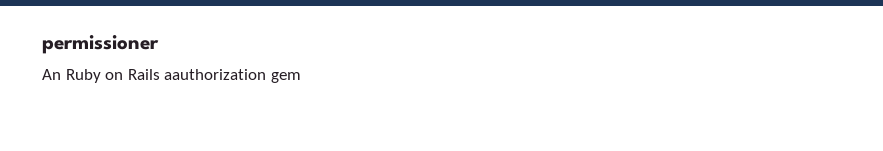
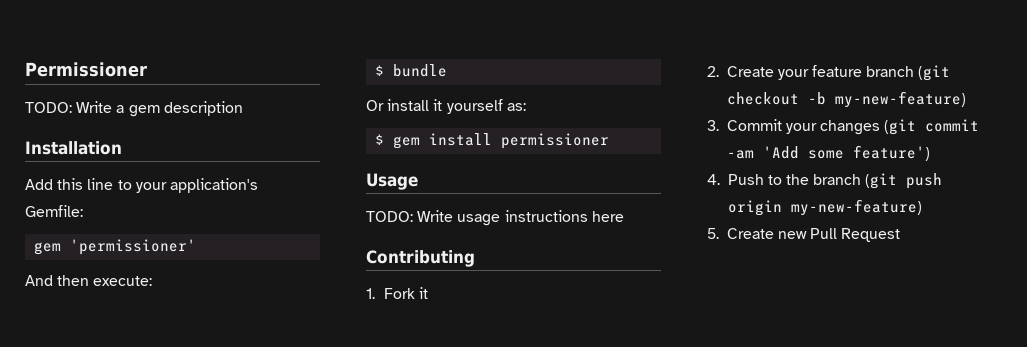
[42,35,159,54] [42,69,301,83] permissioner // An Ruby on Rails aauthorization gem -> [25,62,147,77] [25,101,243,117] [25,141,122,155] [25,178,258,193] [25,205,83,217] [34,239,197,255] [25,275,153,286] [375,64,448,77] [366,99,526,114] [375,133,610,149] [366,173,418,190] [366,210,624,226] [366,250,475,267] [366,287,429,299] [707,65,951,81] [726,91,966,108] [707,119,980,135] [726,145,930,161] [707,173,943,189] [727,199,922,216] [707,228,901,242] Permissioner // TODO: Write a gem description // Installation // Add this line to your application's Gemfile: // gem 'permissioner' // And then execute: // $ bundle // Or install it yourself as: // $ gem install permissioner // Usage // TODO: Write usage instructions here // Contributing // 1. Fork it // 2. Create your feature branch (git checkout -b my-new-feature) // 3. Commit your changes (git commit -am 'Add some feature') // 4. Push to the branch (git push origin my-new-feature) // 5. Create new Pull Request

